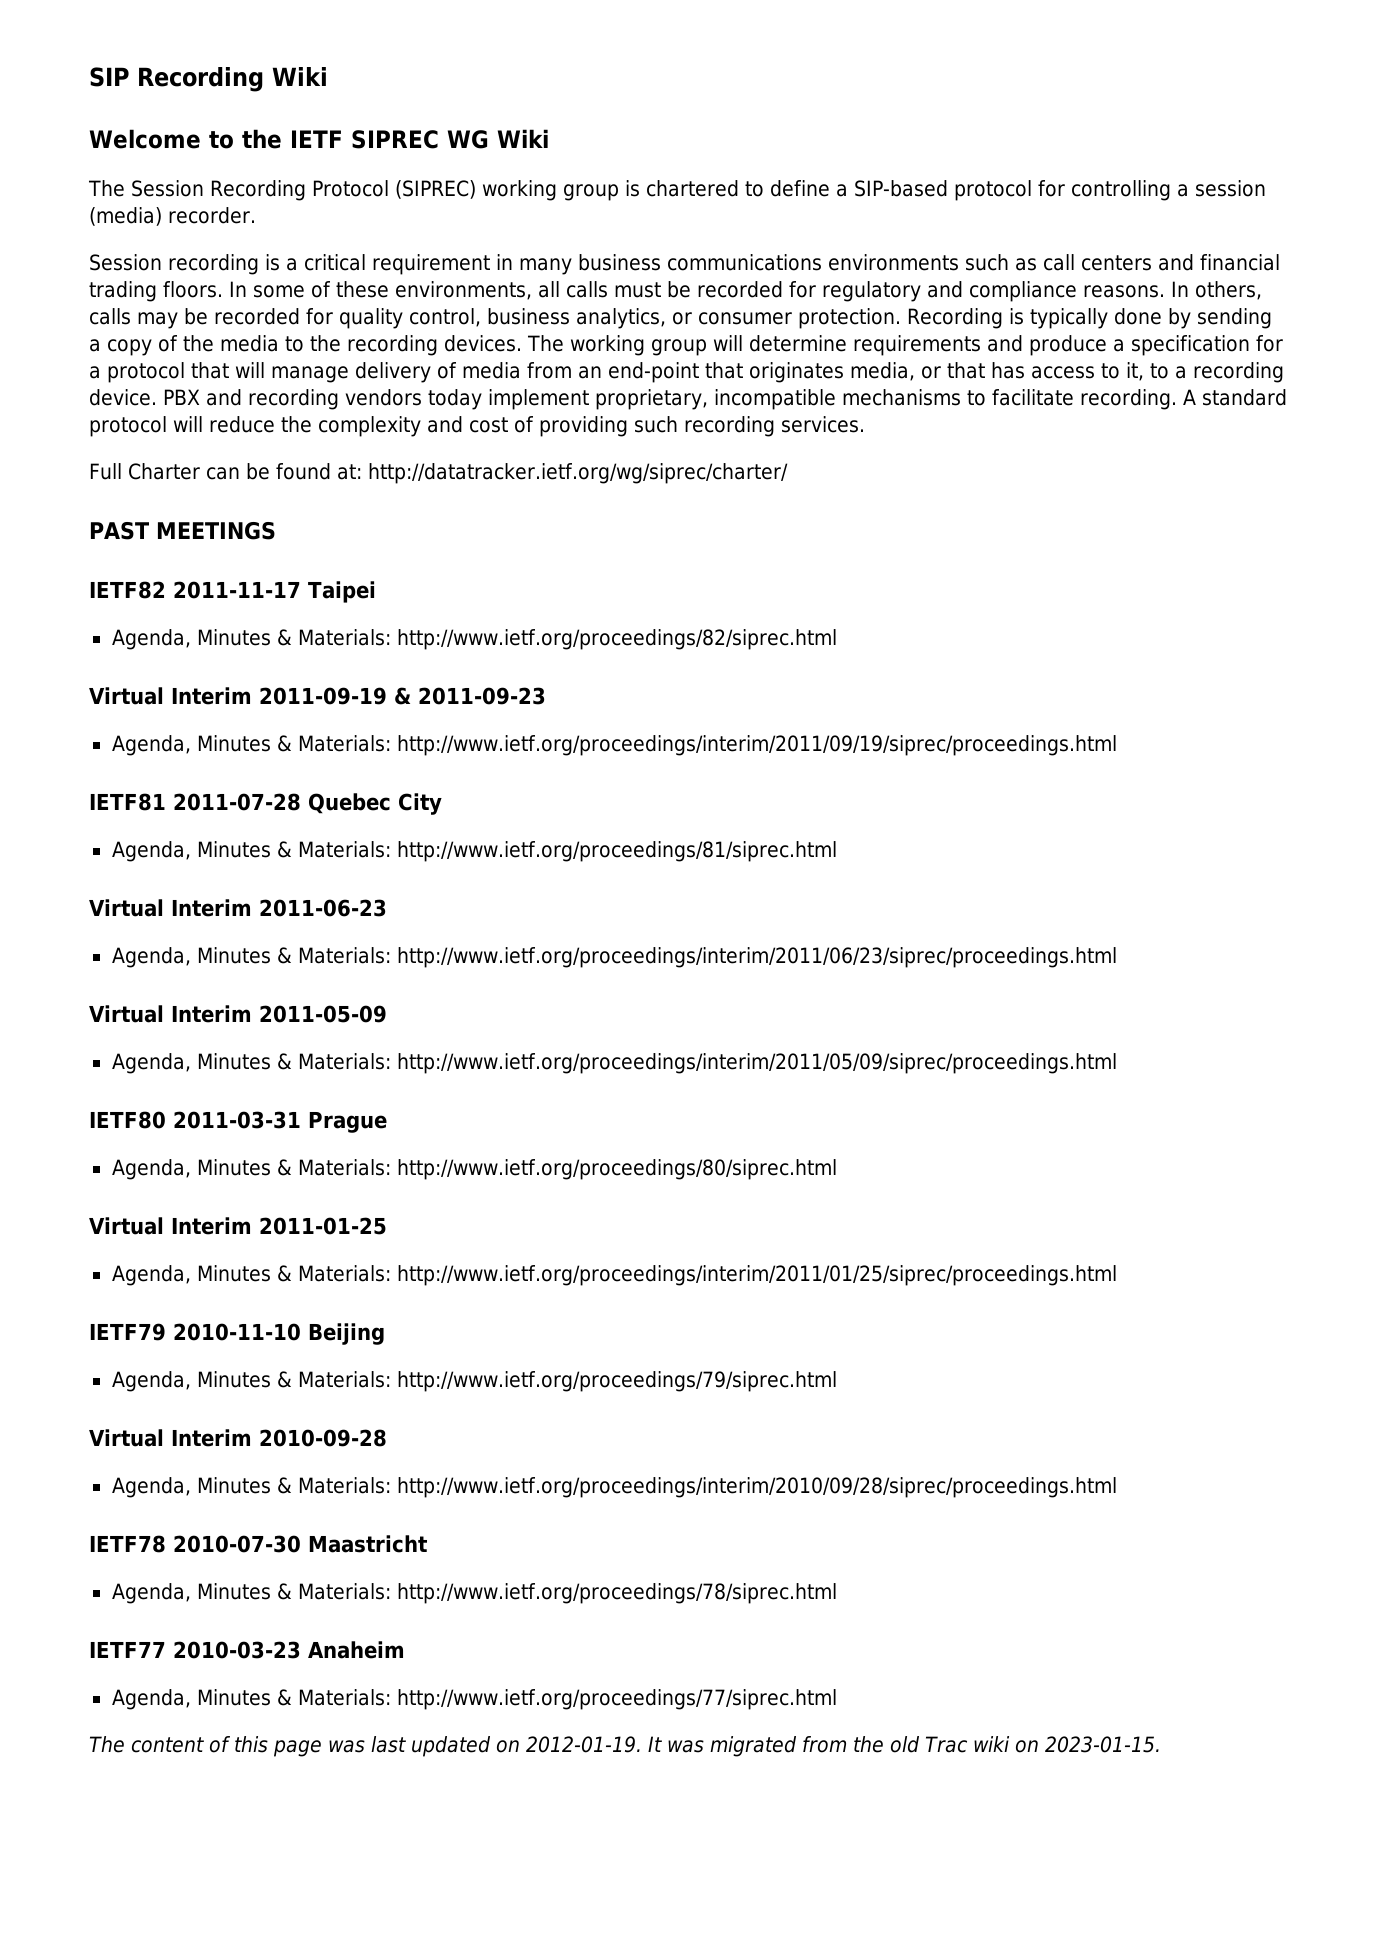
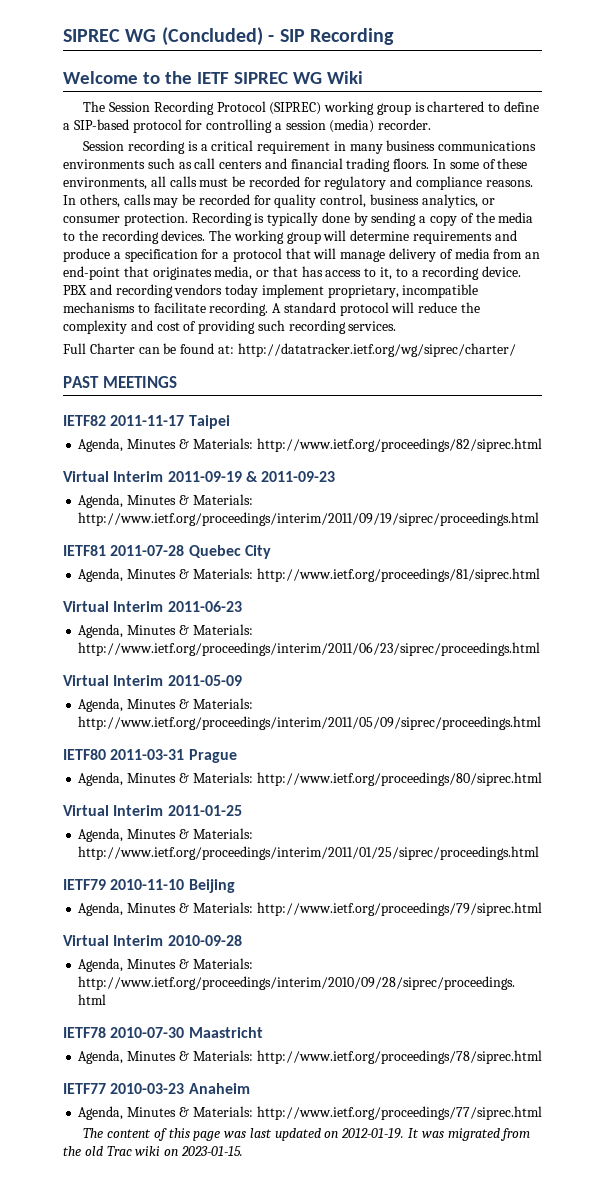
(89, 77) none -> [63,27,275,46] SIPREC WG (Concluded) -
[272,67,328,86] Wiki -> (394, 36) none

